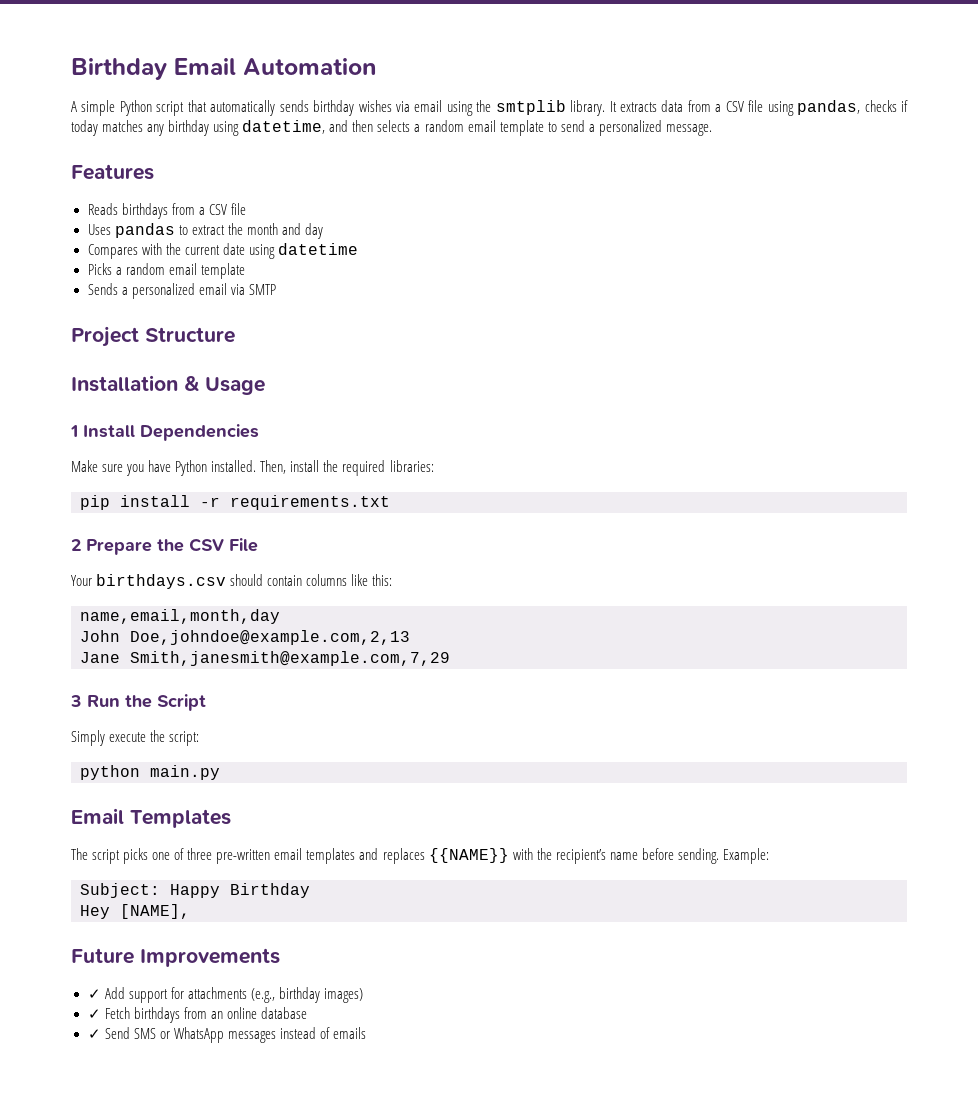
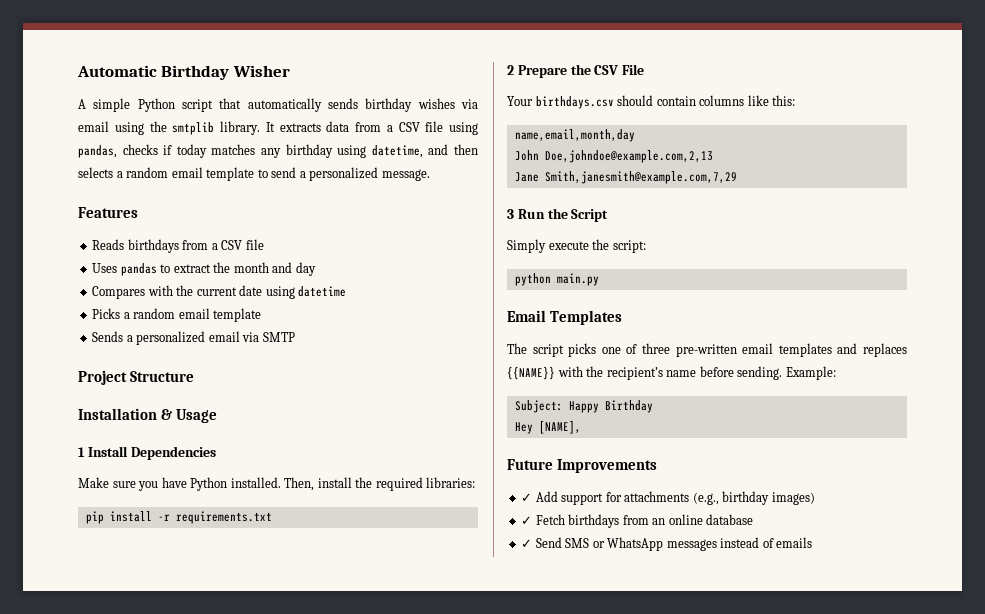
[71,58,376,80] Birthday Email Automation -> [77,65,290,80] Automatic Birthday Wisher

